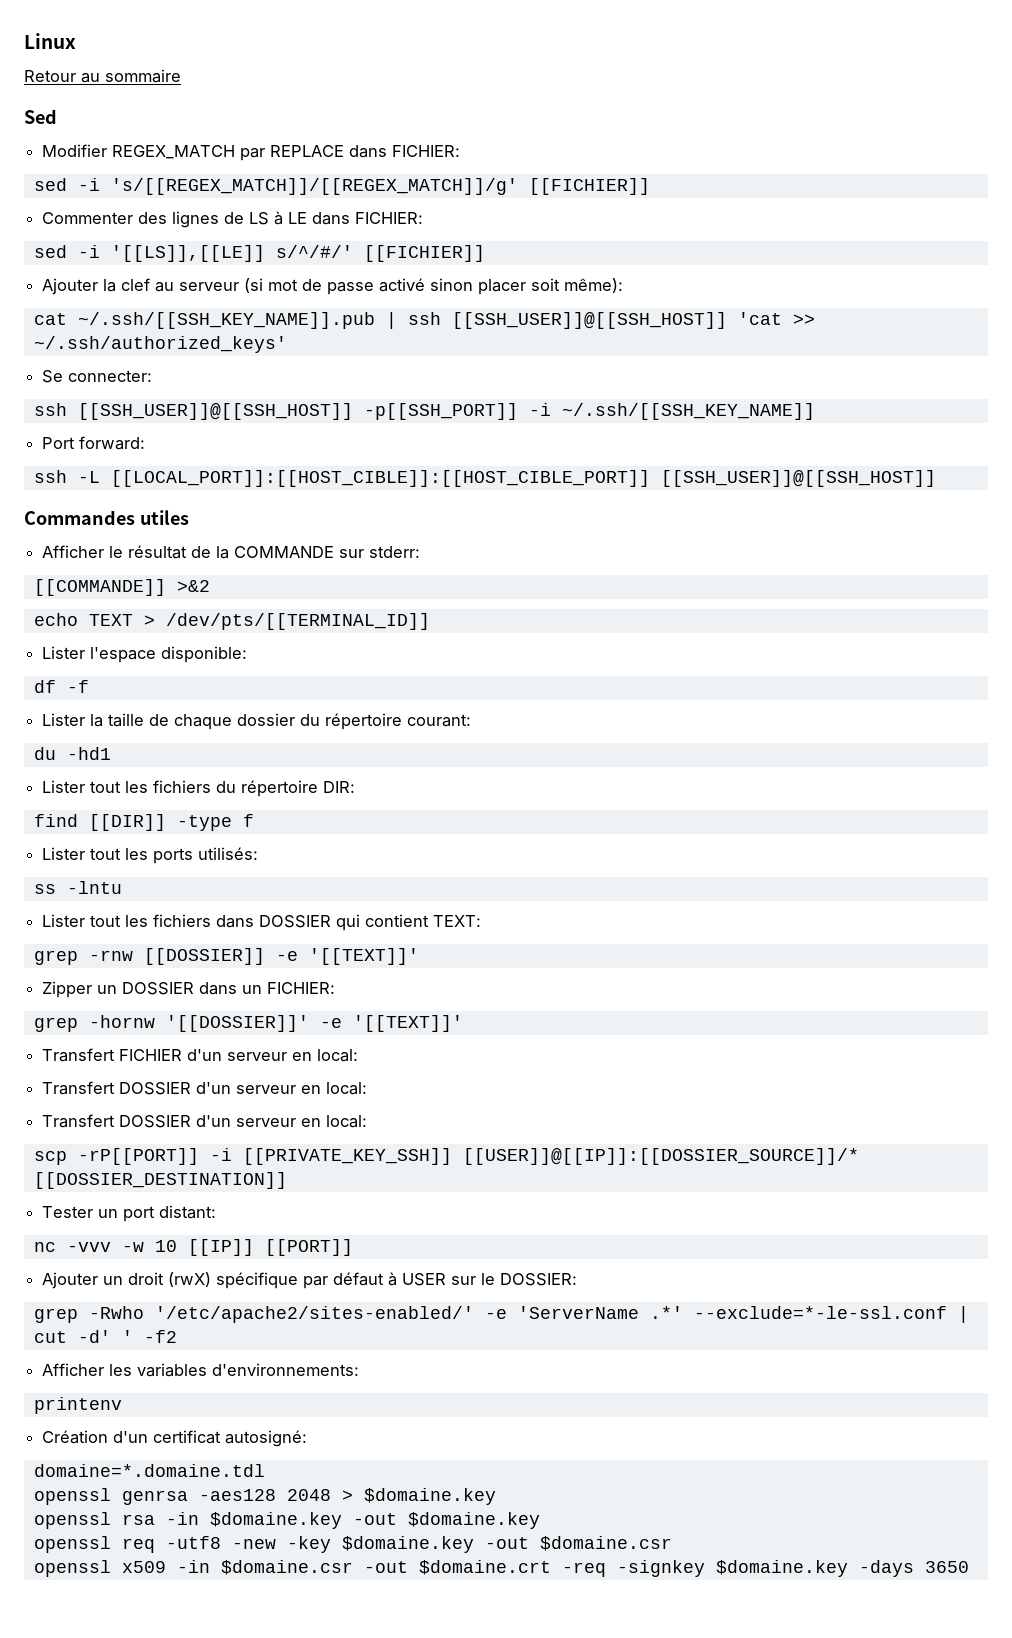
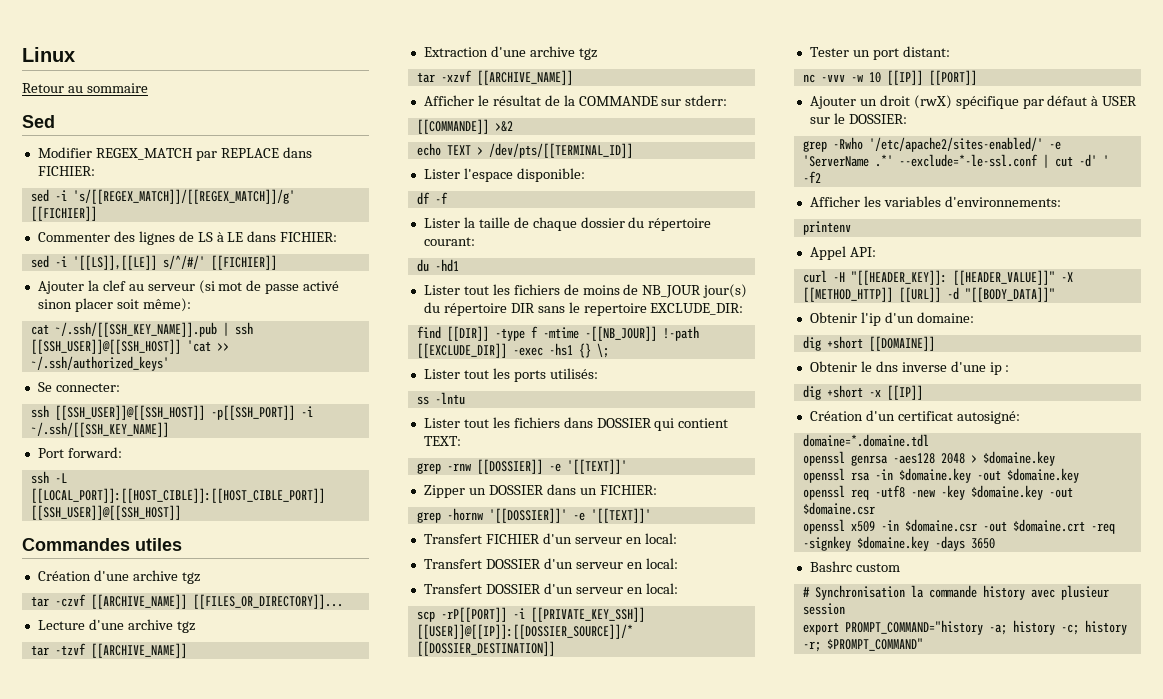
(189, 517) none -> [37,570,200,584] [30,594,343,609] [37,619,195,633] [30,643,187,658] [423,46,597,60] [416,70,573,85] // Création d'une archive tgz // tar -czvf [[ARCHIVE_NAME]] [[FILES_OR_DIRECTORY]]... // Lecture d'une archive tgz // tar -tzvf [[ARCHIVE_NAME]] // Extraction d'une archive tgz // tar -xzvf [[ARCHIVE_NAME]]
[216,780,356,797] [33,814,254,831] du répertoire DIR: // find [[DIR]] -type f -> [563,284,748,298] [423,302,744,316] [416,326,699,341] [416,343,609,358] de moins de NB_JOUR jour(s) du répertoire DIR sans le repertoire EXCLUDE_DIR: // find [[DIR]] -type f -mtime -[[NB_JOUR]] !-path [[EXCLUDE_DIR]] -exec -hs1 {} \;
(122, 1405) none -> [809,246,876,260] [802,270,1073,285] [802,287,1055,302] [809,312,974,326] [802,336,935,351] [809,361,1010,375] [802,385,923,400] // Appel API: // curl -H "[[HEADER_KEY]]: [[HEADER_VALUE]]" -X [[METHOD_HTTP]] [[URL]] -d "[[BODY_DATA]]" // Obtenir l'ip d'un domaine: // dig +short [[DOMAINE]] // Obtenir le dns inverse d'une ip : // dig +short -x [[IP]]
(969, 1567) none -> [809,561,900,572] [802,585,1109,600] [802,603,845,615] [802,620,1127,635] [802,638,923,652] // Bashrc custom // # Synchronisation la commande history avec plusieur session // export PROMPT_COMMAND="history -a; history -c; history -r; $PROMPT_COMMAND"

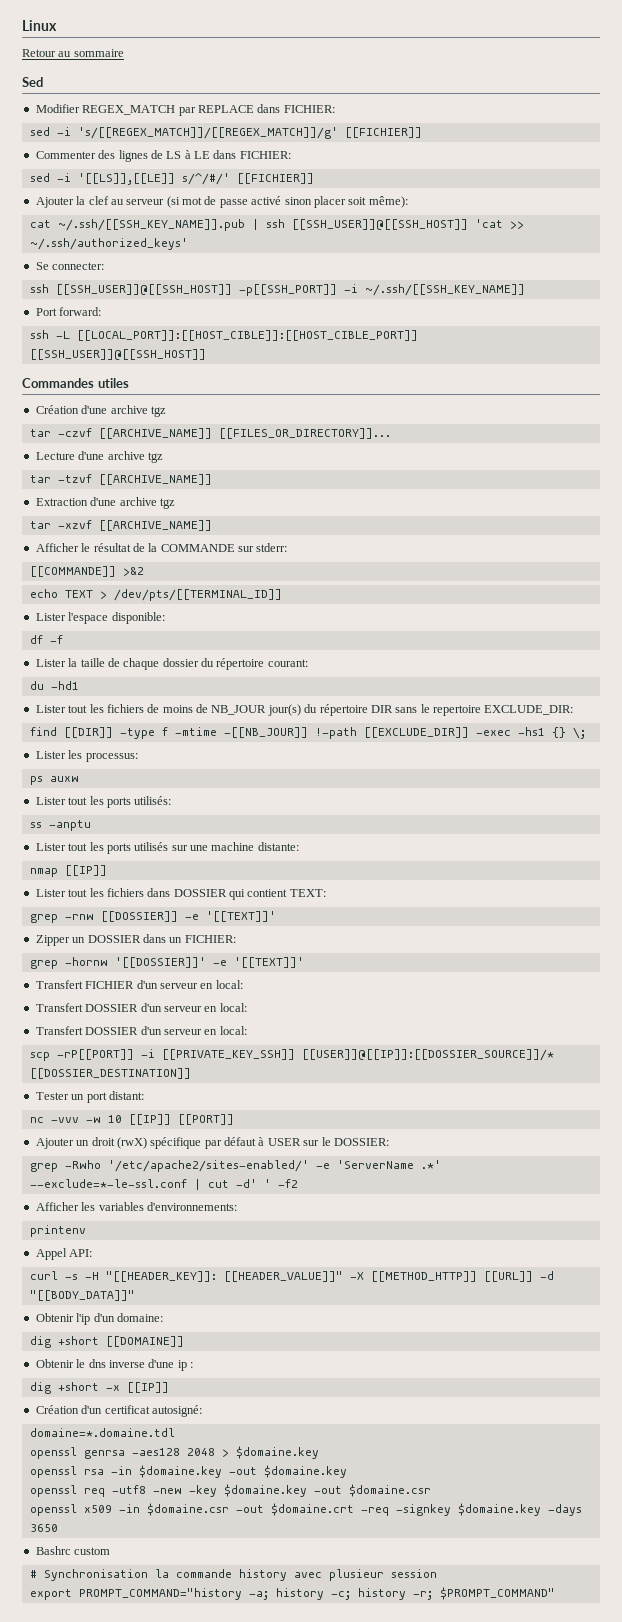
(609, 350) none -> [35,750,138,762] [29,776,79,785] // Lister les processus: // ps auxw
[434,392,465,405] -lntu -> [48,820,91,831] [35,842,299,854] [29,865,107,877] -anptu // Lister tout les ports utilisés sur une machine distante: // nmap [[IP]]
(827, 276) none -> [64,1274,78,1280] -s

